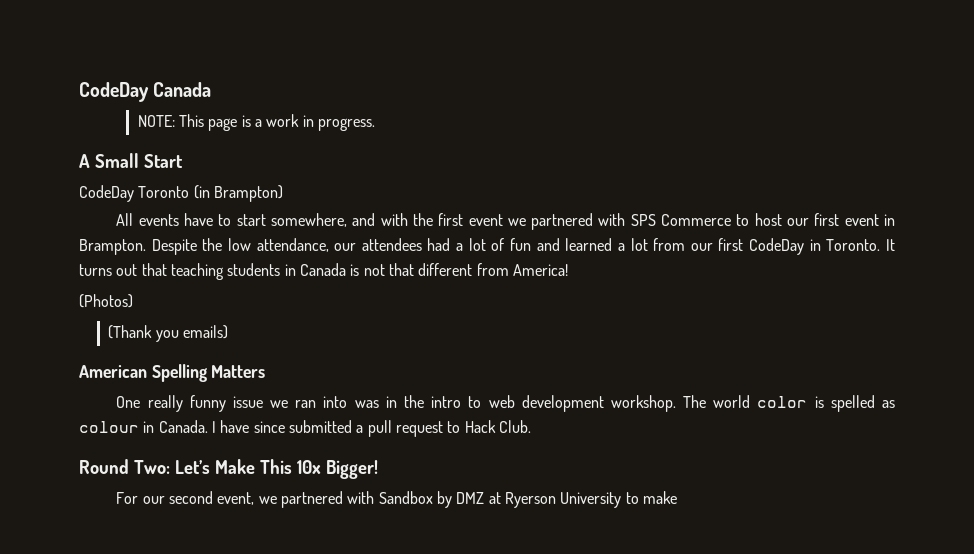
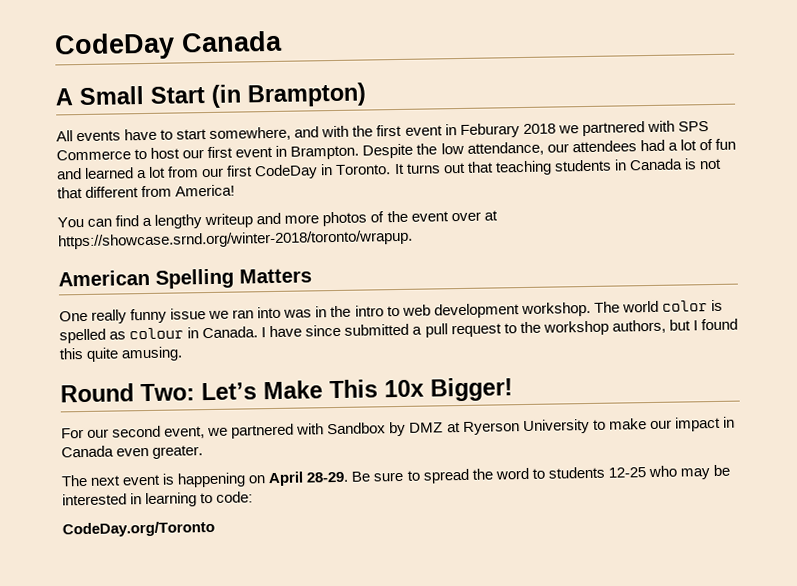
[137,114,375,131] // NOTE: This page is a work in progress. -> (283, 41) none
[79,185,190,202] // CodeDay Toronto -> (205, 95) none
(503, 220) none -> [444,123,556,139] in Feburary 2018
[79,294,133,308] [108,325,228,342] (Photos) // (Thank you emails) -> [57,210,498,229] [58,229,413,250] You can find a lengthy writeup and more photos of the event over at https://showcase.srnd.org/winter-2018/toronto/wrapup.
[464,420,531,433] Hack Club. -> [519,318,738,336] [59,346,184,362] the workshop authors, but I found this quite amusing.
(677, 497) none -> [649,416,735,432] [61,445,204,459] [61,464,730,488] [62,491,254,508] [62,520,215,538] our impact in Canada even greater. // The next event is happening on April 28-29. Be sure to spread the word to students 12-25 who may be interested in learning to code: // CodeDay.org/Toronto

